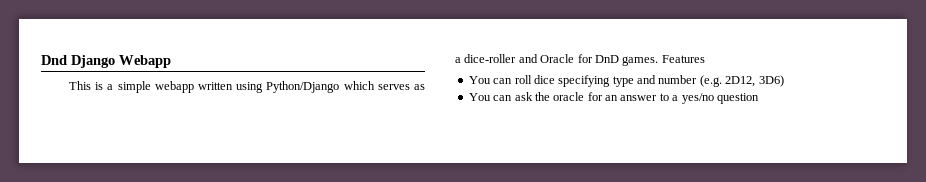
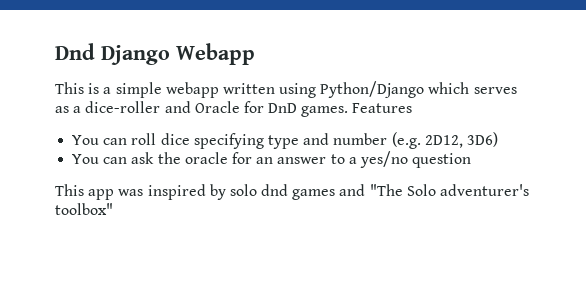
(759, 98) none -> [55,184,530,200] [55,203,113,215] // This app was inspired by solo dnd games and "The Solo adventurer's toolbox"

